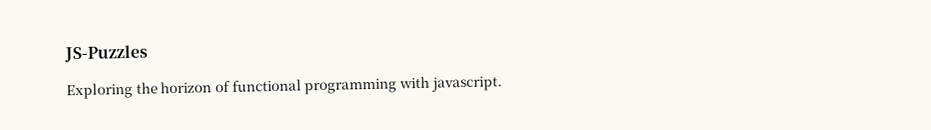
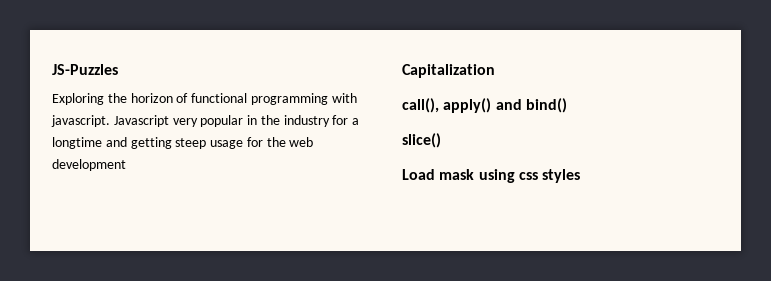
(502, 84) none -> [113,115,360,127] [52,137,314,149] [52,159,126,171] [402,64,495,78] [402,98,567,113] [402,133,441,148] [402,169,581,183] Javascript very popular in the industry for a longtime and getting steep usage for the web development // Capitalization // call(), apply() and bind() // slice() // Load mask using css styles

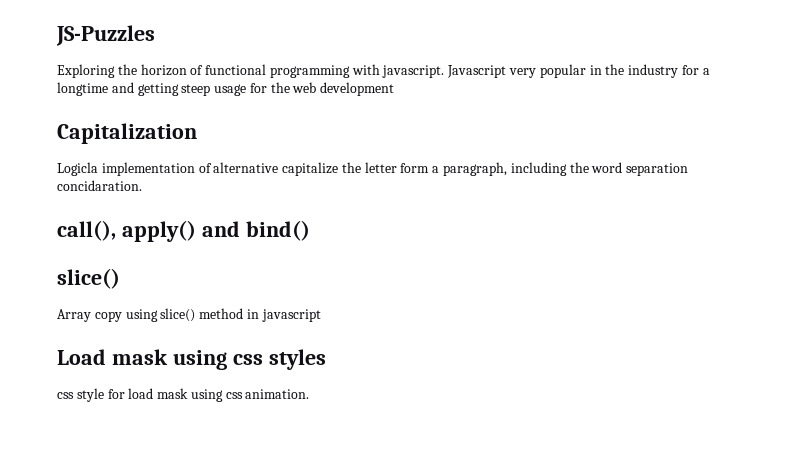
(495, 71) none -> [57,162,689,176] [57,180,142,191] // Logicla implementation of alternative capitalize the letter form a paragraph, including the word separation concidaration.
(441, 140) none -> [57,308,321,322] // Array copy using slice() method in javascript
(581, 176) none -> [57,388,310,402] // css style for load mask using css animation.

